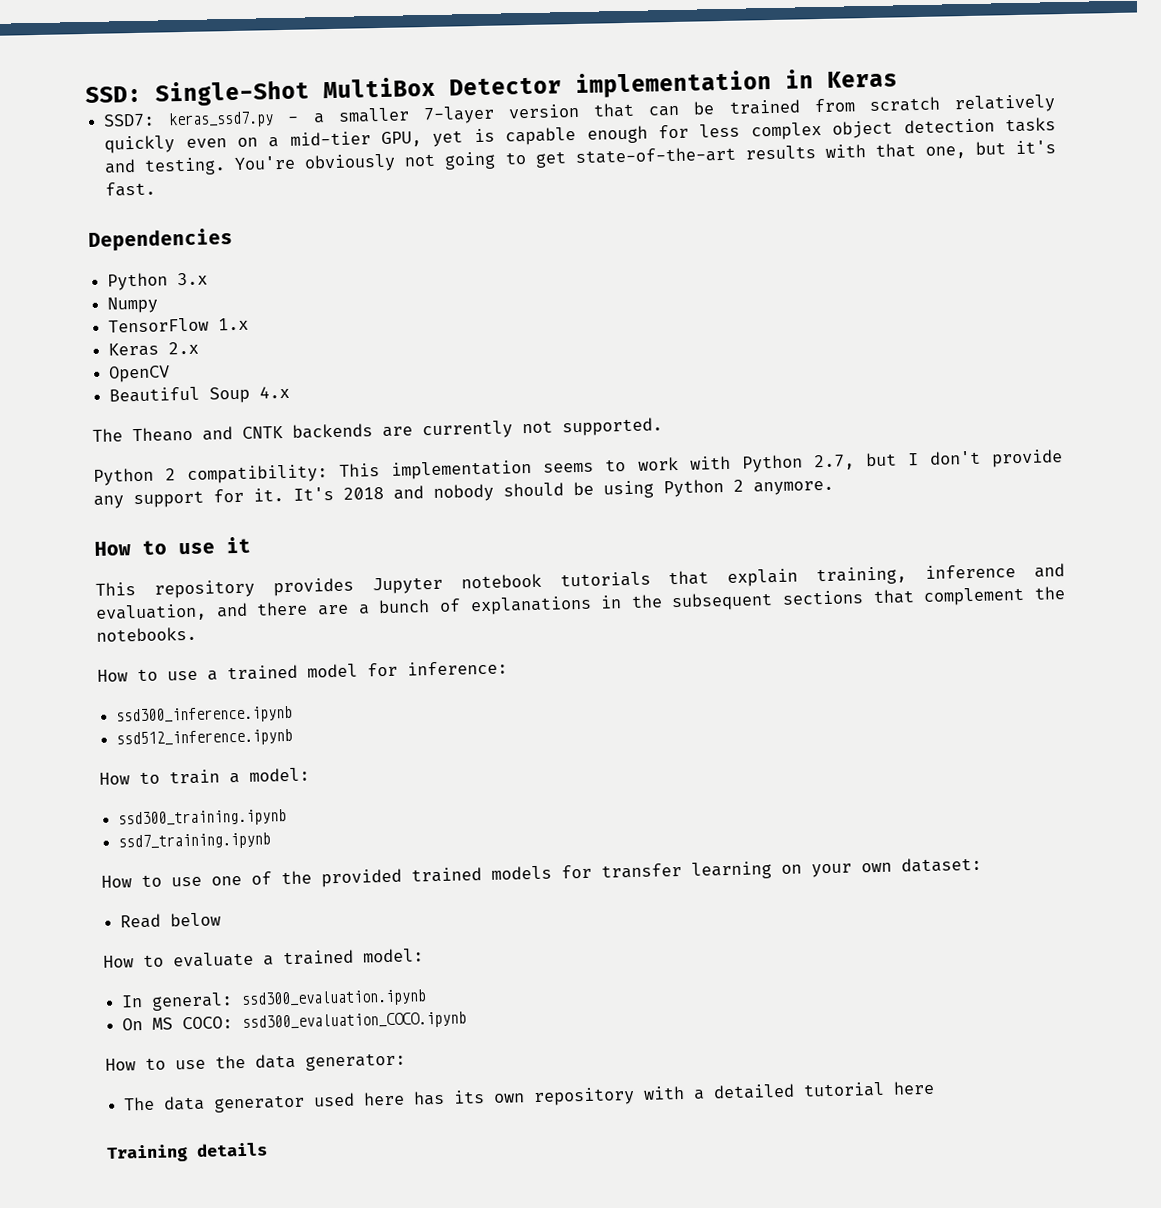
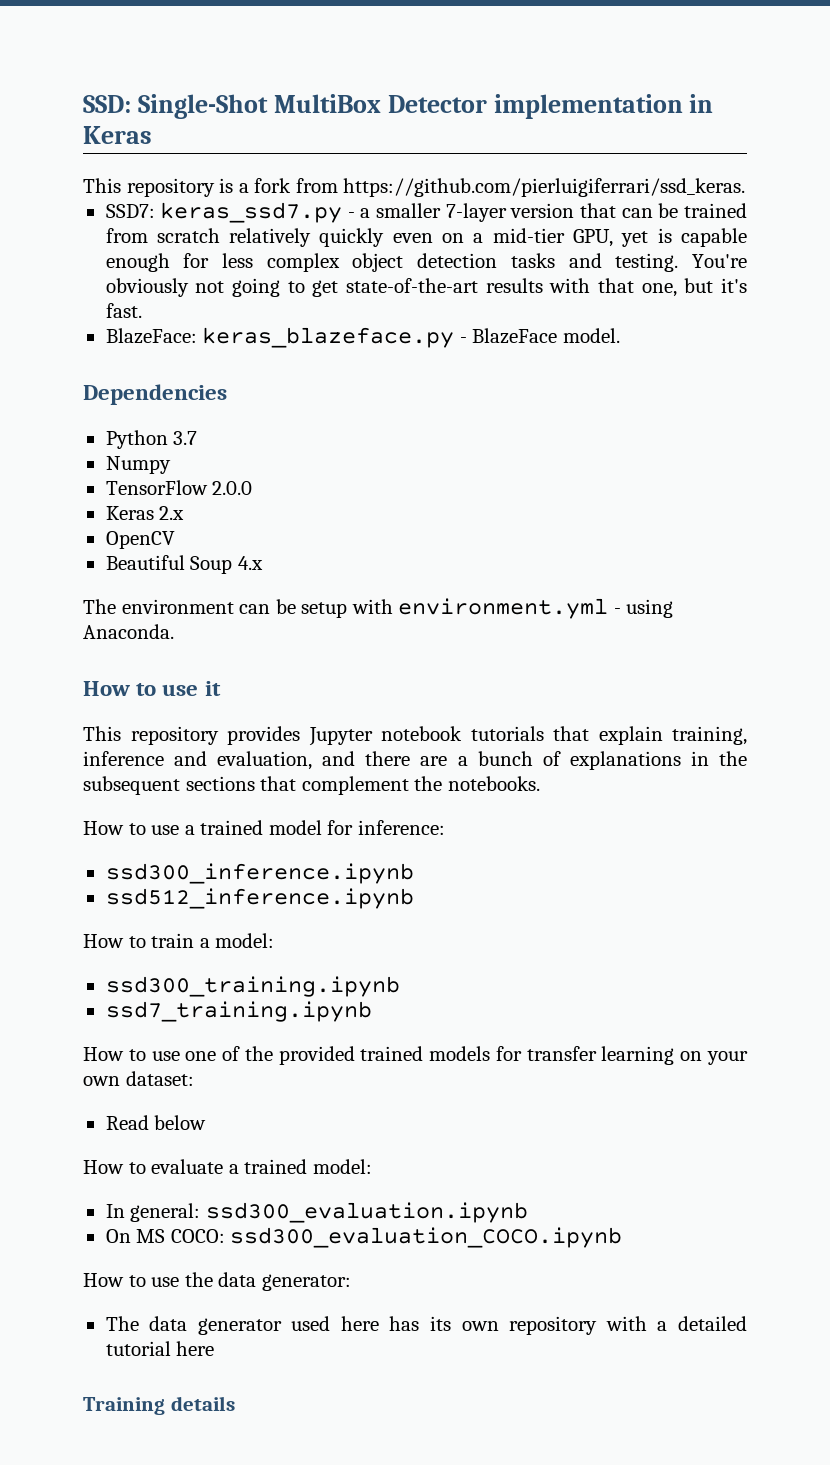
(898, 79) none -> [83,178,746,197] // This repository is a fork from https://github.com/pierluigiferrari/ssd_keras.
(157, 189) none -> [105,327,620,348] // BlazeFace: keras_blazeface.py - BlazeFace model.
[177,272,209,286] 3.x -> [173,431,198,445] 3.7
[218,317,250,331] 1.x -> [212,481,253,495] 2.0.0
[132,417,663,443] [93,449,1063,486] [93,479,834,509] Theano and CNTK backends are currently not supported. // Python 2 compatibility: This implementation seems to work with Python 2.7, but I don't provide any support for it. It's 2018 and nobody should be using Python 2 anymore. -> [121,598,674,619] [83,624,174,639] environment can be setup with environment.yml - using Anaconda.

